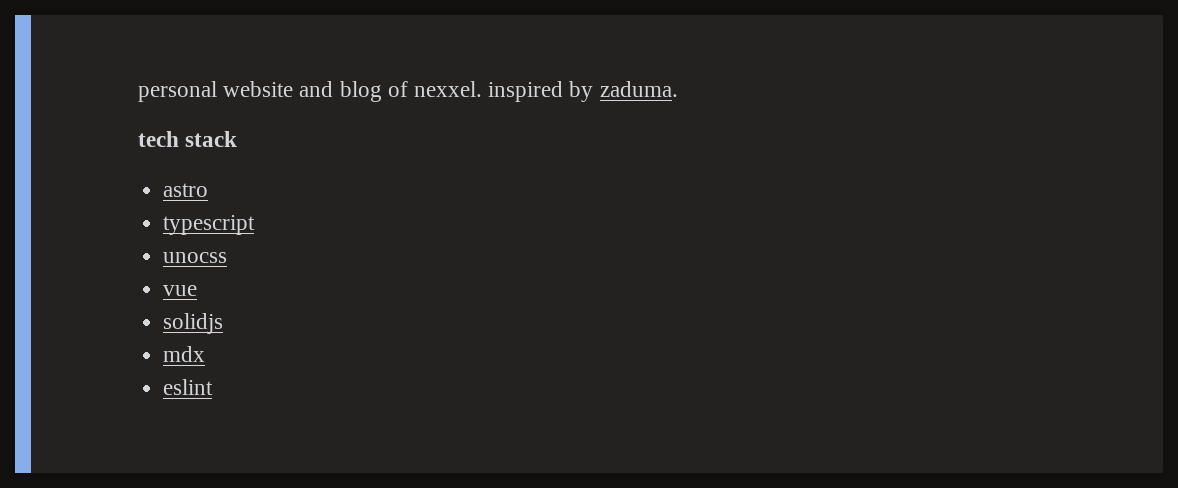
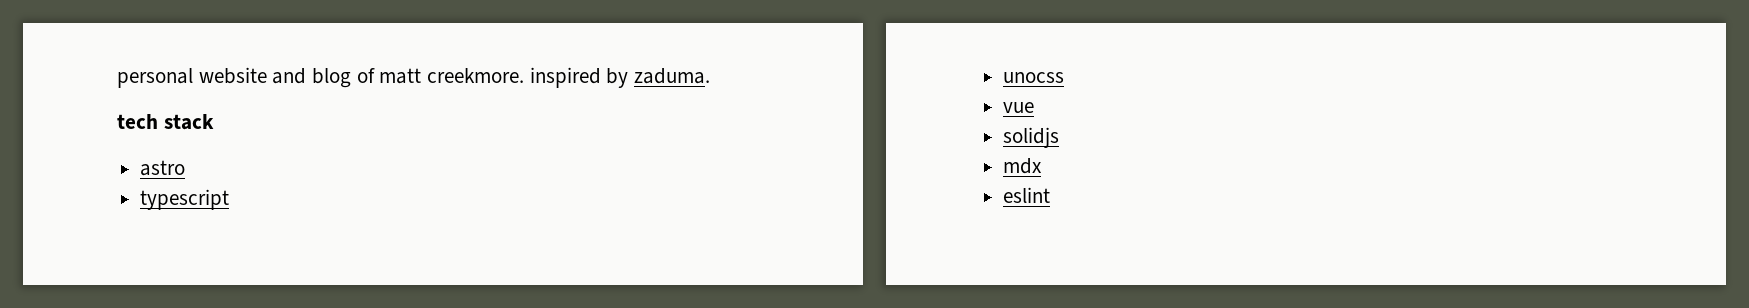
[414,81,483,97] nexxel. -> [379,68,525,84] matt creekmore.

